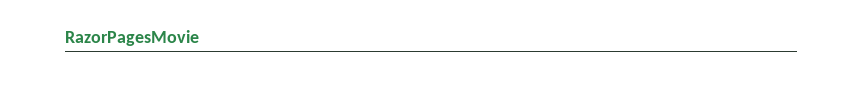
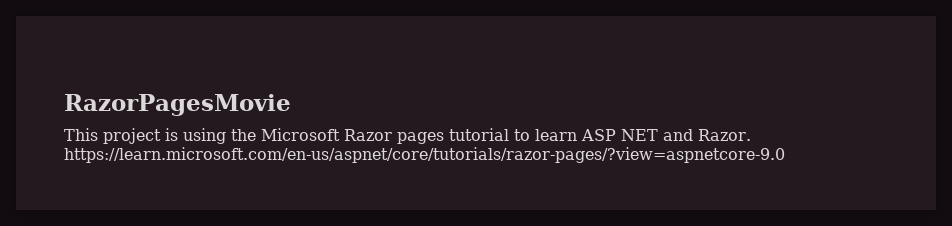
(199, 38) none -> [64,128,751,144] [64,147,785,163] // This project is using the Microsoft Razor pages tutorial to learn ASP NET and Razor. https://learn.microsoft.com/en-us/aspnet/core/tutorials/razor-pages/?view=aspnetcore-9.0

